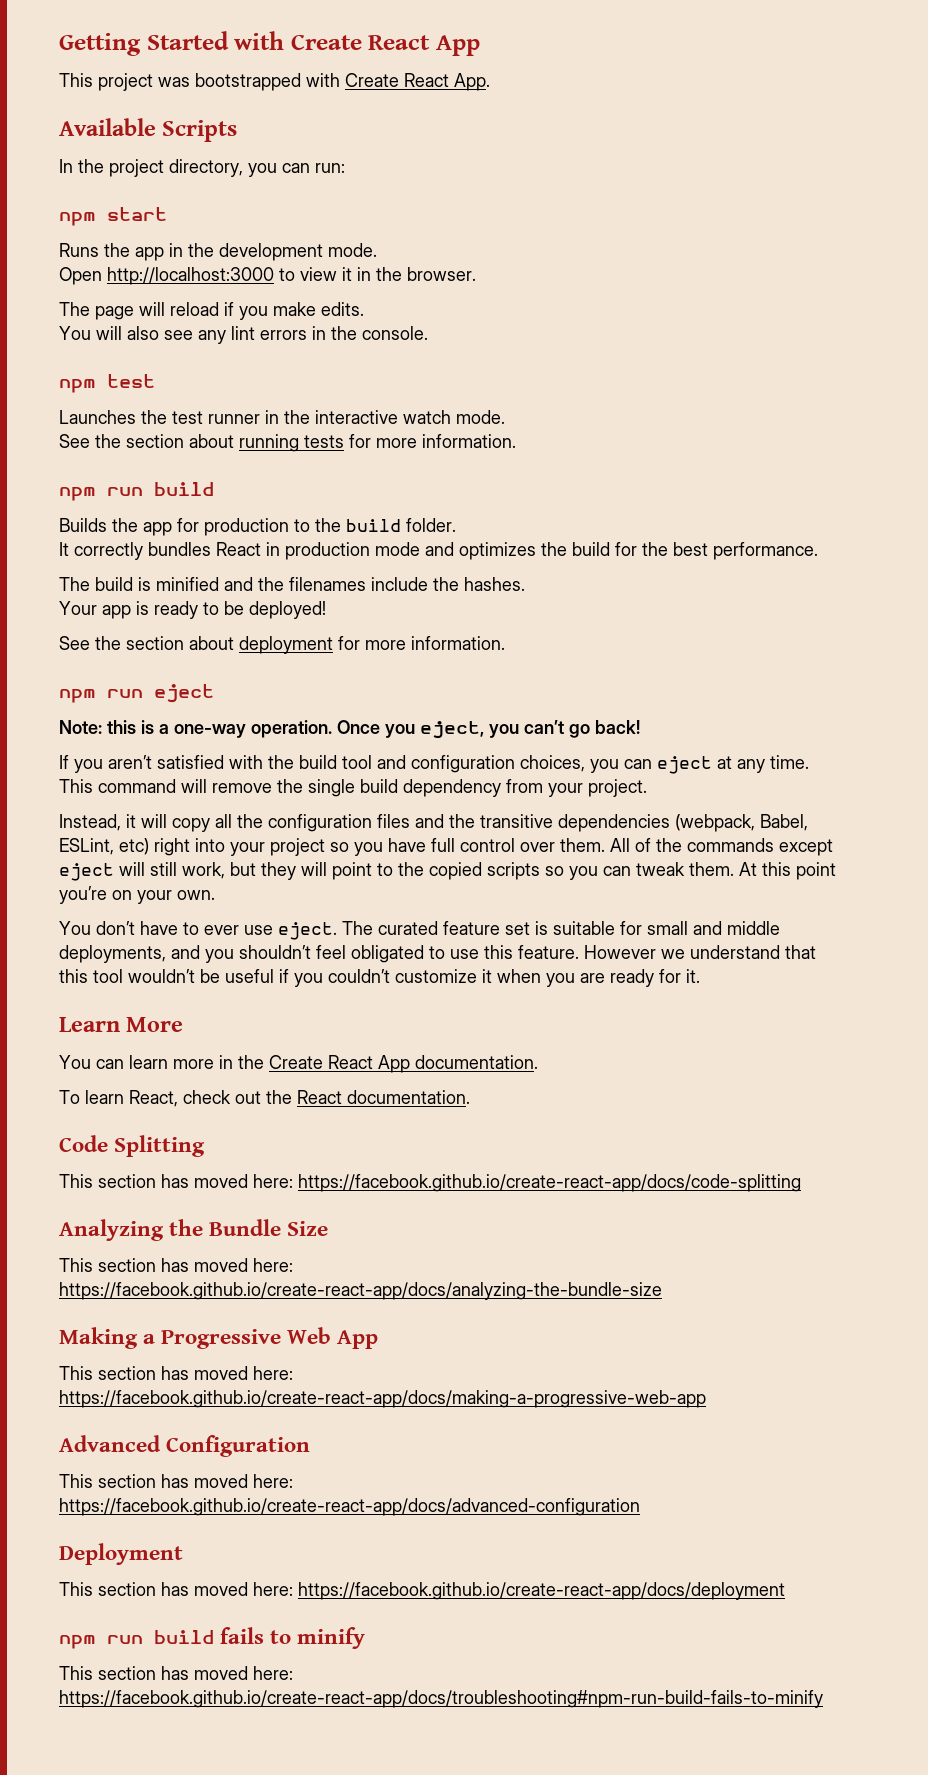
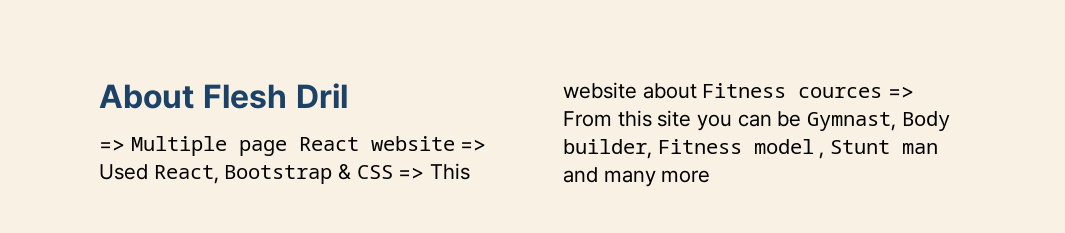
[59,31,481,56] [59,73,490,91] [59,118,238,142] [59,159,345,177] [59,207,167,226] [59,243,377,261] [59,267,476,285] [59,302,364,320] [59,326,428,344] [59,374,155,393] [59,410,505,424] [59,434,516,452] [59,482,214,501] [59,518,456,536] [59,542,818,560] [59,577,525,591] [59,601,326,619] [59,636,505,654] [59,684,214,703] [59,720,640,739] [59,755,809,774] [59,779,647,797] [59,814,808,832] [59,838,833,856] [59,862,836,881] [59,886,215,904] [59,921,780,940] [59,945,816,963] [59,969,700,987] [59,1017,184,1032] [59,1055,538,1073] [59,1090,470,1107] [59,1135,206,1157] [59,1174,801,1192] [59,1219,329,1241] [59,1258,293,1272] [59,1282,662,1300] [59,1327,379,1349] [59,1366,293,1380] [59,1390,706,1408] [59,1435,311,1457] [59,1474,293,1488] [59,1498,640,1516] [59,1543,183,1565] [59,1582,785,1600] [59,1627,366,1649] [59,1666,293,1680] [59,1690,823,1708] Getting Started with Create React App // This project was bootstrapped with Create React App. // Available Scripts // In the project directory, you can run: // npm start // Runs the app in the development mode. // Open http://localhost:3000 to view it in the browser. // The page will reload if you make edits. // You will also see any lint errors in the console. // npm test // Launches the test runner in the interactive watch mode. // See the section about running tests for more information. // npm run build // Builds the app for production to the build folder. // It correctly bundles React in production mode and optimizes the build for the best performance. // The build is minified and the filenames include the hashes. // Your app is ready to be deployed! // See the section about deployment for more information. // npm run eject // Note: this is a one-way operation. Once you eject, you can’t go back! // If you aren’t satisfied with the build tool and configuration choices, you can eject at any time. This command will remove the single build dependency from your project. // Instead, it will copy all the configuration files and the transitive dependencies (webpack, Babel, ESLint, etc) right into your project so you have full control over them. All of the commands except eject will still work, but they will point to the copied scripts so you can tweak them. At this point you’re on your own. // You don’t have to ever use eject. The curated feature set is suitable for small and middle deployments, and you shouldn’t feel obligated to use this feature. However we understand that this tool wouldn’t be useful if you couldn’t customize it when you are ready for it. // Learn More // You can learn more in the Create React App documentation. // To learn React, check out the React documentation. // Code Splitting // This section has moved here: https://facebook.github.io/create-react-app/docs/code-splitting // Analyzing the Bundle Size // This section has moved here: https://facebook.github.io/create-react-app/docs/analyzing-the-bundle-size // Making a Progressive Web App // This section has moved here: https://facebook.github.io/create-react-app/docs/making-a-progressive-web-app // Advanced Configuration // This section has moved here: https://facebook.github.io/create-react-app/docs/advanced-configuration // Deployment // This section has moved here: https://facebook.github.io/create-react-app/docs/deployment // npm run build fails to minify // This section has moved here: https://facebook.github.io/create-react-app/docs/troubleshooting#npm-run-build-fails-to-minify -> [99,83,348,109] [99,136,487,156] [99,163,471,184] [563,82,915,99] [563,110,950,131] [563,139,939,159] [563,167,711,187] About Flesh Dril // => Multiple page React website => Used React, Bootstrap & CSS => This website about Fitness cources => From this site you can be Gymnast, Body builder, Fitness model , Stunt man and many more

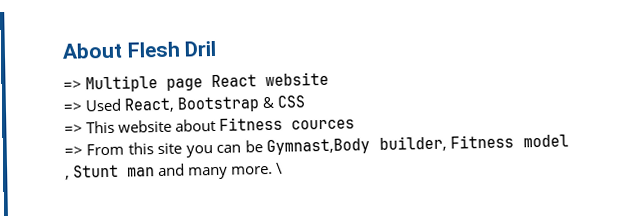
(455, 143) none -> (330, 79) //
(393, 172) none -> (306, 101) //
(883, 92) none -> (356, 124) //
[807,111,950,131] Gymnast, Body -> [265,138,370,156] Gymnast,Body
[661,170,711,183] more -> [231,162,284,175] more. \

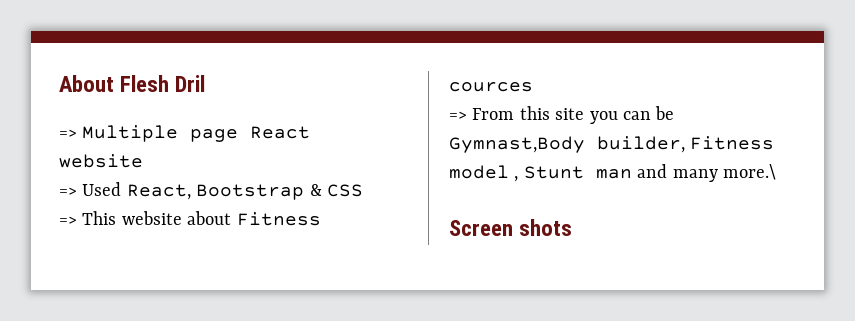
[231,162,284,175] more. \ -> [723,164,776,180] [449,219,573,236] more.\ // Screen shots

